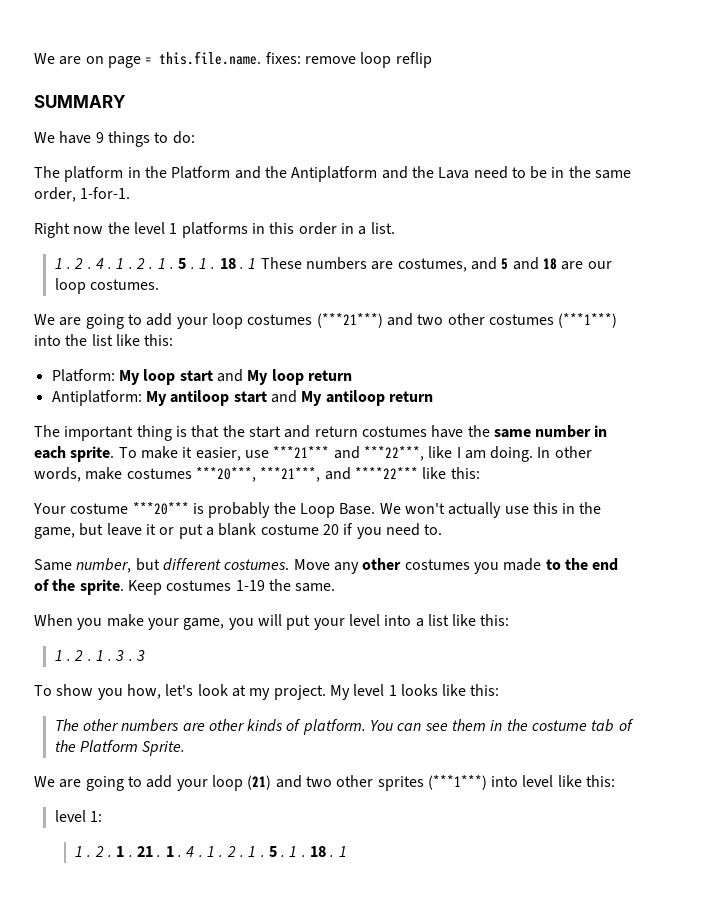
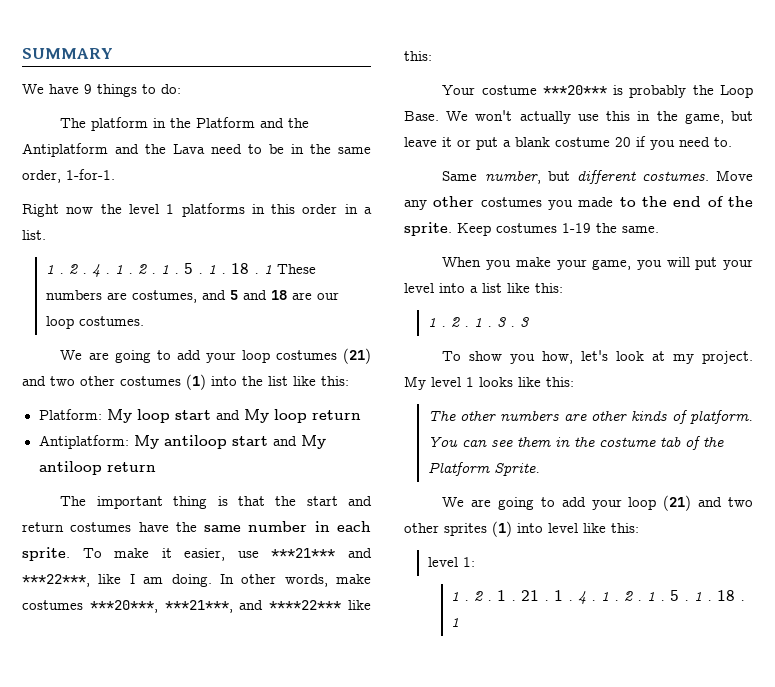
[34,51,432,68] We are on page = this.file.name. fixes: remove loop reflip // -> (22, 53) none
[316,313,383,328] (***21***) -> [343,348,371,364] (21)
[558,313,618,328] (***1***) -> [186,374,206,390] (1)
[427,775,487,790] (***1***) -> [492,521,512,537] (1)

